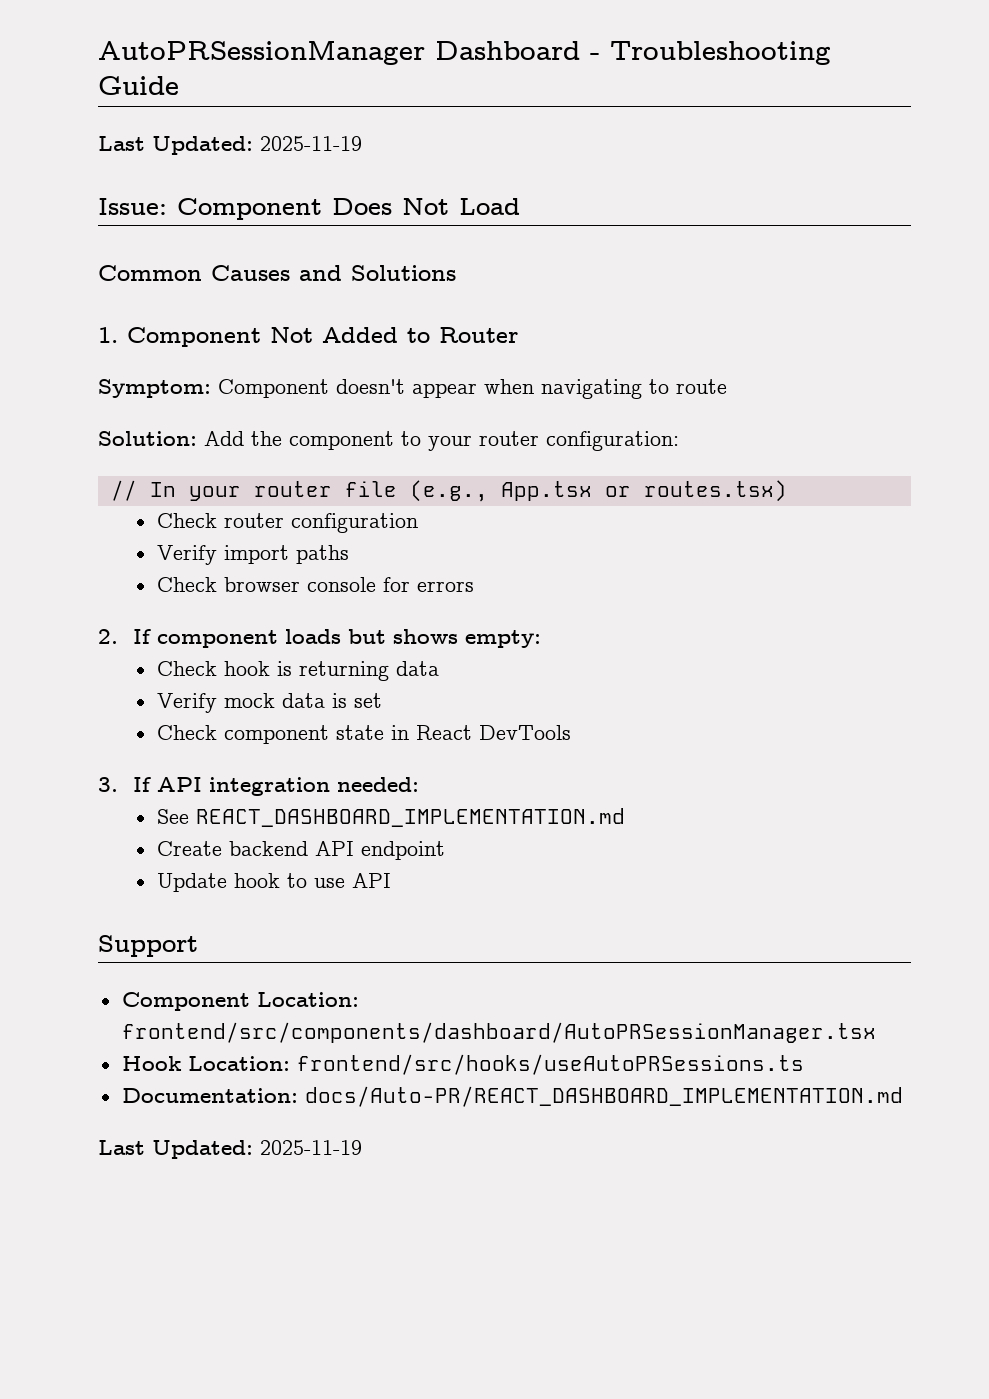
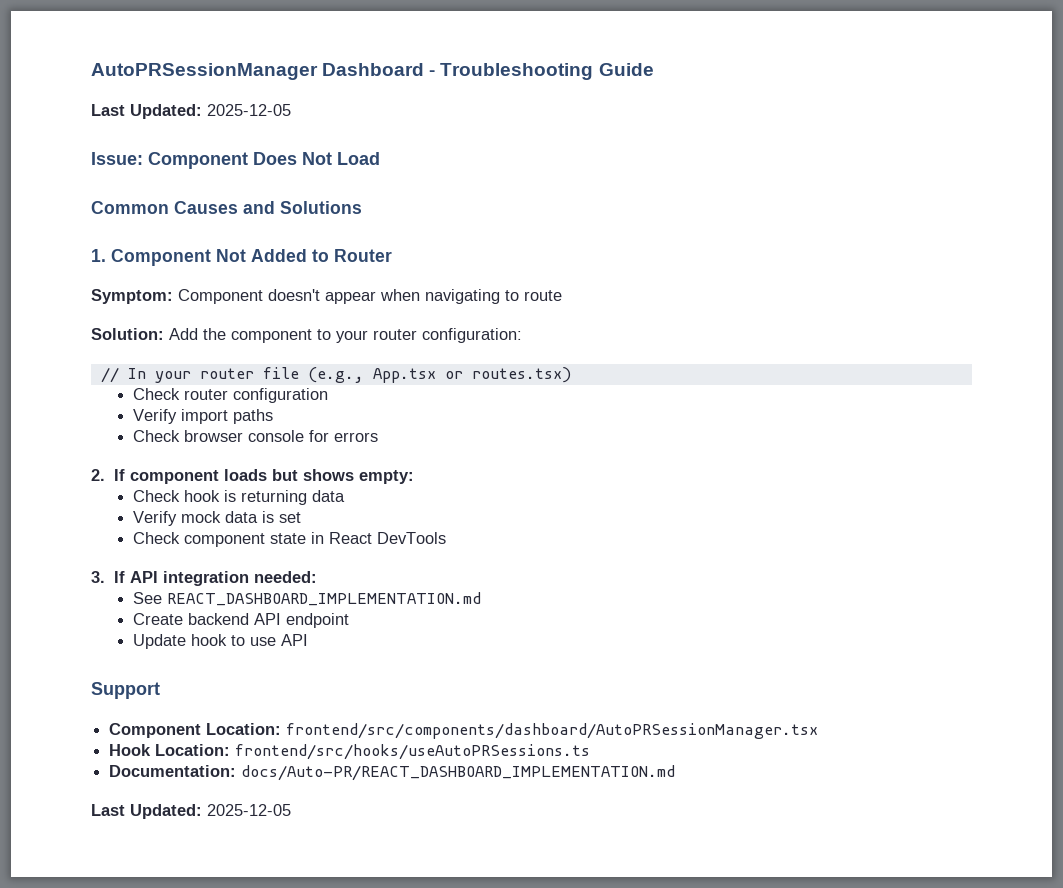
[260,136,362,151] 2025-11-19 -> [207,104,291,116] 2025-12-05
[260,1140,362,1155] 2025-11-19 -> [207,804,291,816] 2025-12-05

